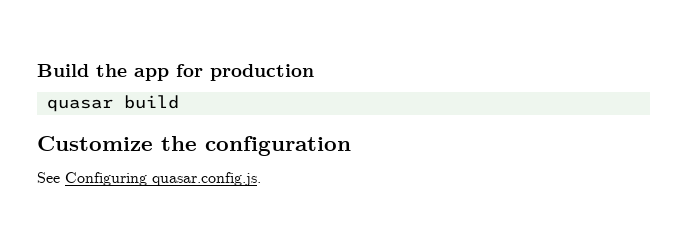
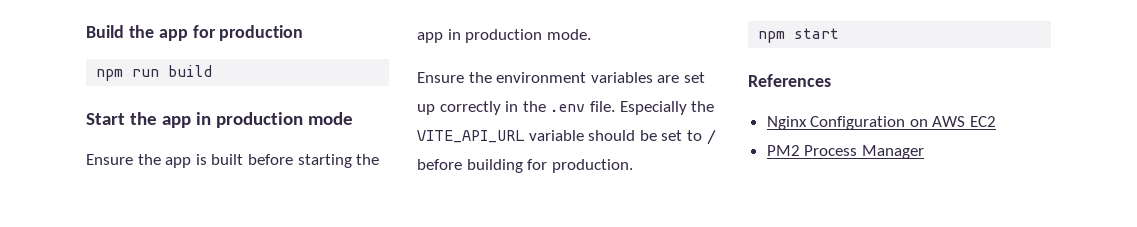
[46,99,113,112] quasar -> [96,69,160,81] npm run
[37,136,351,156] [37,172,261,186] Customize the configuration // See Configuring quasar.config.js. -> [86,112,353,128] [86,154,380,168] [417,29,591,43] [417,72,705,83] [417,101,715,115] [417,129,716,145] [417,159,633,173] [758,28,840,43] [748,74,831,87] [766,116,997,130] [766,145,924,159] Start the app in production mode // Ensure the app is built before starting the app in production mode. // Ensure the environment variables are set up correctly in the .env file. Especially the VITE_API_URL variable should be set to / before building for production. // npm start // References // Nginx Configuration on AWS EC2 // PM2 Process Manager

